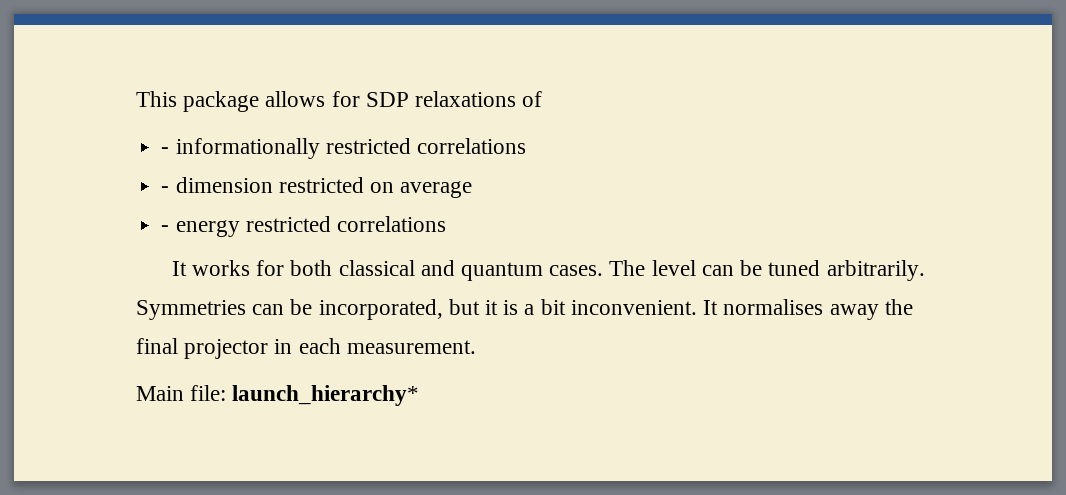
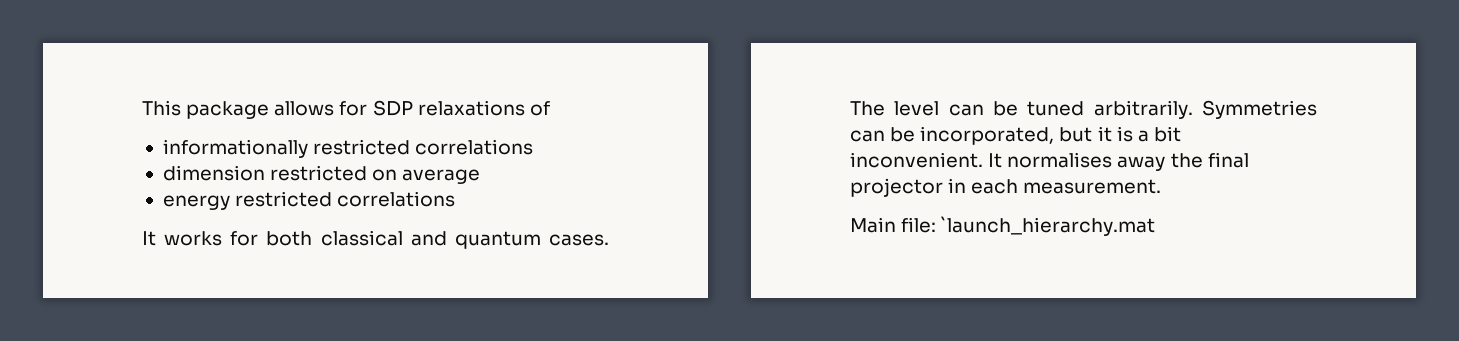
[161,147,170,154] - -> (550, 108) none
[161,186,170,193] - -> (534, 147) none
[161,225,170,232] - -> (481, 176) none
[232,385,420,406] launch_hierarchy* -> [941,216,1156,236] `launch_hierarchy.mat

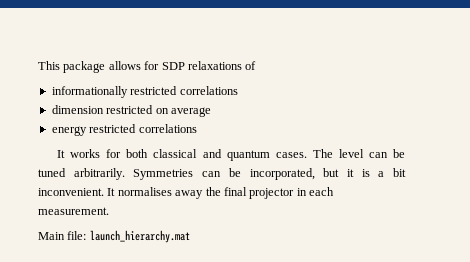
[941,216,1156,236] `launch_hierarchy.mat -> [89,230,190,243] launch_hierarchy.mat

